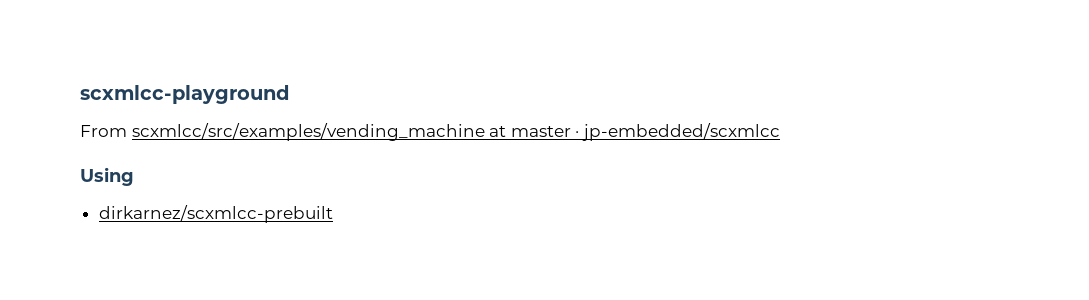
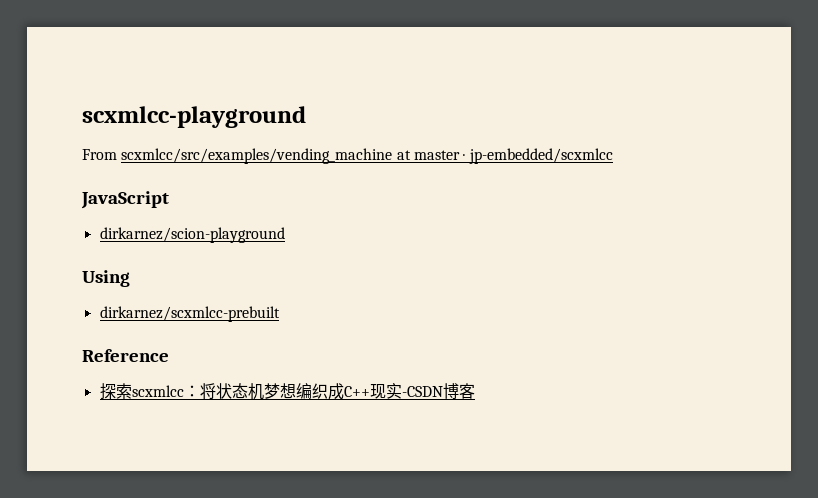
(780, 132) none -> [81,191,169,209] [99,227,285,243] // JavaScript // dirkarnez/scion-playground
(333, 214) none -> [82,349,169,362] [99,383,475,400] // Reference // 探索scxmlcc：将状态机梦想编织成C++现实-CSDN博客

